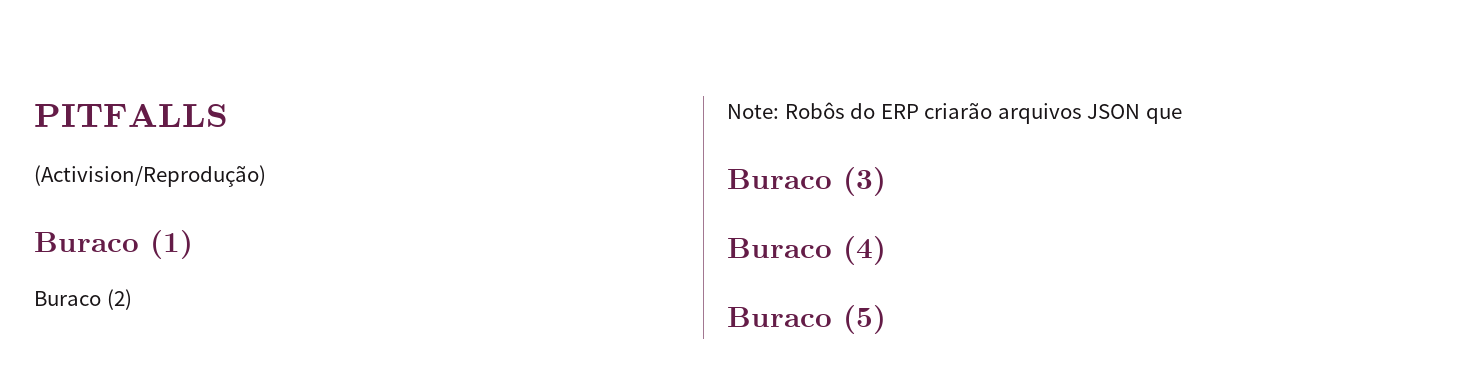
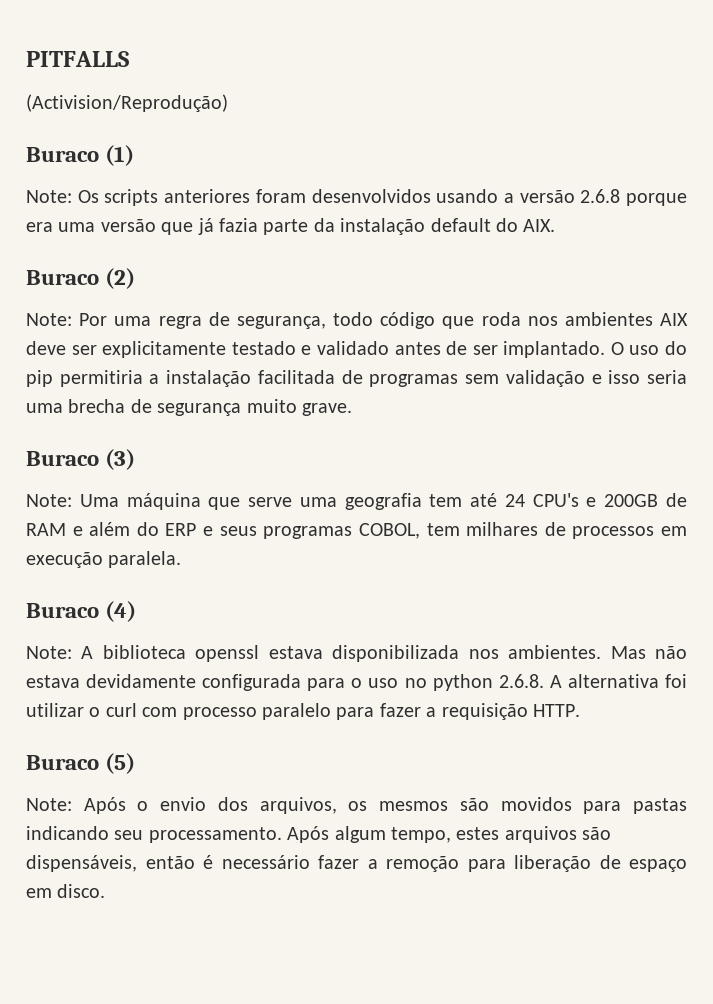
[34,289,132,310] [727,102,1182,124] [727,167,886,196] [727,236,886,265] [727,305,886,334] Buraco (2) // Note: Robôs do ERP criarão arquivos JSON que // Buraco (3) // Buraco (4) // Buraco (5) -> [26,189,687,206] [26,218,556,235] [26,268,136,289] [26,312,688,329] [26,341,687,358] [26,370,688,387] [26,399,352,416] [26,449,136,470] [26,493,687,510] [26,522,687,539] [26,551,182,568] [26,601,137,622] [26,645,687,662] [26,674,688,691] [26,703,580,720] [26,753,136,774] [26,797,688,814] [26,826,612,843] [26,855,687,872] [26,884,106,898] Note: Os scripts anteriores foram desenvolvidos usando a versão 2.6.8 porque era uma versão que já fazia parte da instalação default do AIX. // Buraco (2) // Note: Por uma regra de segurança, todo código que roda nos ambientes AIX deve ser explicitamente testado e validado antes de ser implantado. O uso do pip permitiria a instalação facilitada de programas sem validação e isso seria uma brecha de segurança muito grave. // Buraco (3) // Note: Uma máquina que serve uma geografia tem até 24 CPU's e 200GB de RAM e além do ERP e seus programas COBOL, tem milhares de processos em execução paralela. // Buraco (4) // Note: A biblioteca openssl estava disponibilizada nos ambientes. Mas não estava devidamente configurada para o uso no python 2.6.8. A alternativa foi utilizar o curl com processo paralelo para fazer a requisição HTTP. // Buraco (5) // Note: Após o envio dos arquivos, os mesmos são movidos para pastas indicando seu processamento. Após algum tempo, estes arquivos são dispensáveis, então é necessário fazer a remoção para liberação de espaço em disco.

